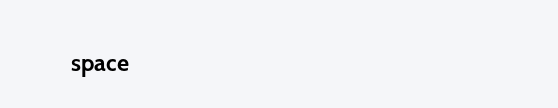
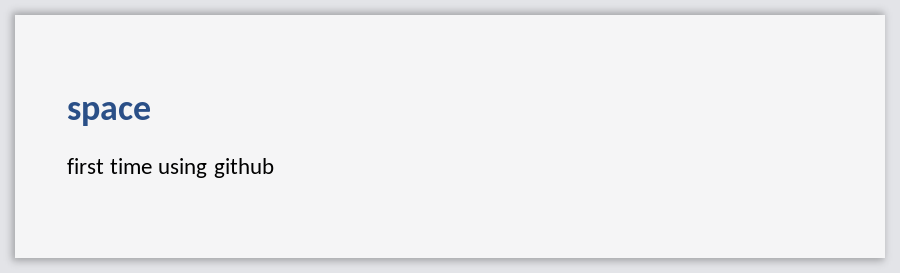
(129, 68) none -> [67,158,274,178] // first time using github

